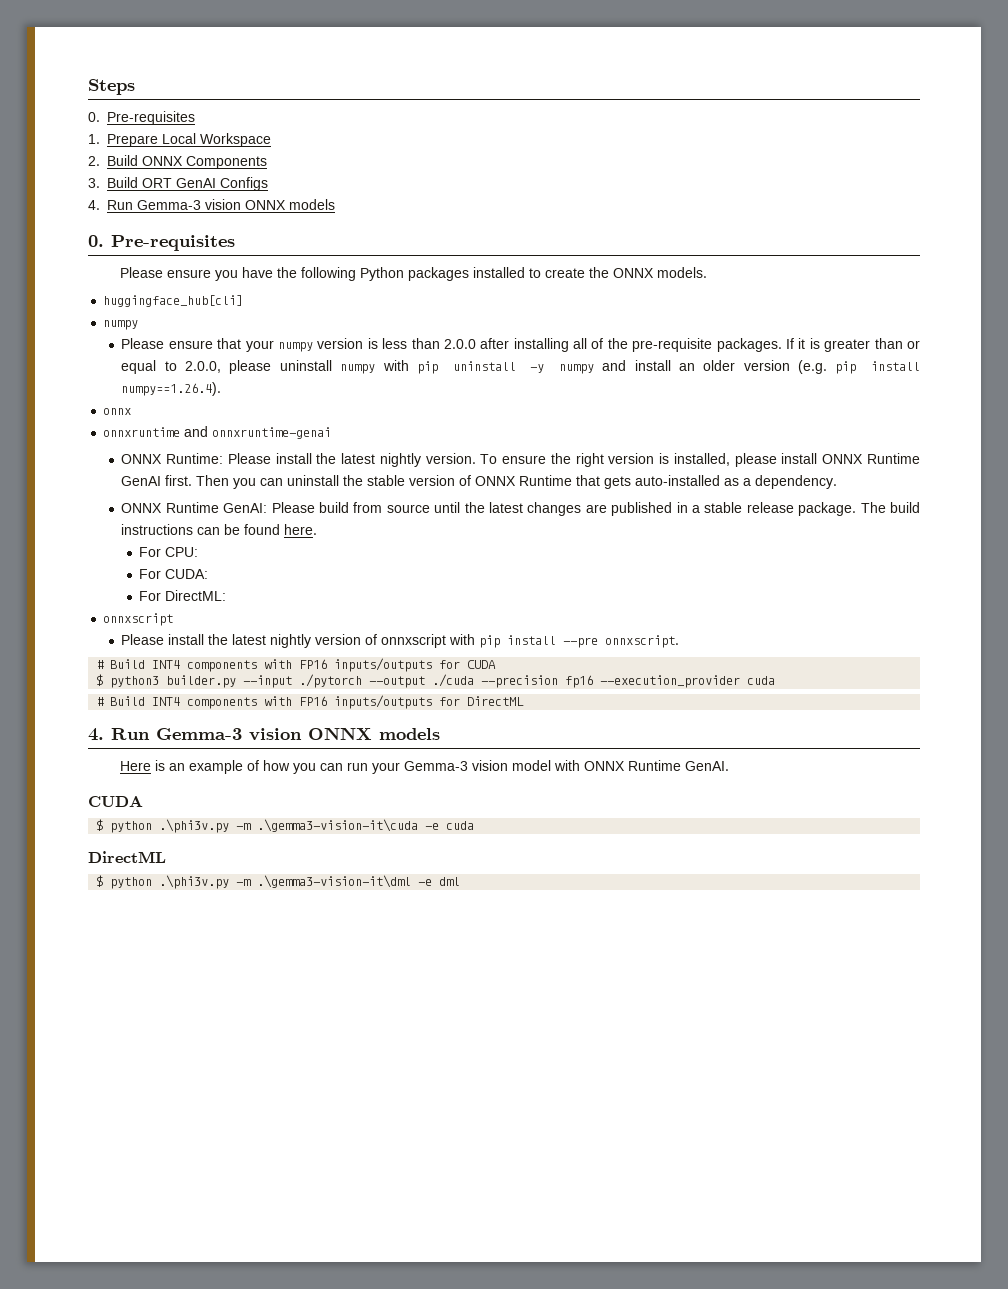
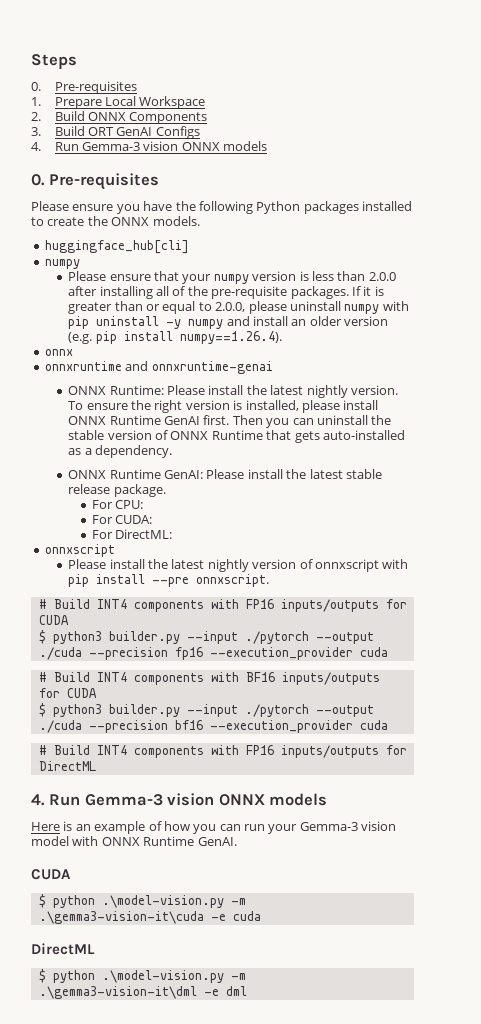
[318,502,921,516] [121,524,318,535] build from source until the latest changes are published in a stable release package. The build instructions can be found here. -> [247,469,382,479] [68,484,166,497] install the latest stable release package.
(776, 680) none -> [38,672,380,685] [38,688,97,698] [38,703,374,717] [38,720,388,733] // # Build INT4 components with BF16 inputs/outputs for CUDA // $ python3 builder.py --input ./pytorch --output ./cuda --precision bf16 --execution_provider cuda
[159,819,230,833] .\phi3v.py -> [101,895,224,908] .\model-vision.py
[159,875,230,889] .\phi3v.py -> [101,970,224,983] .\model-vision.py

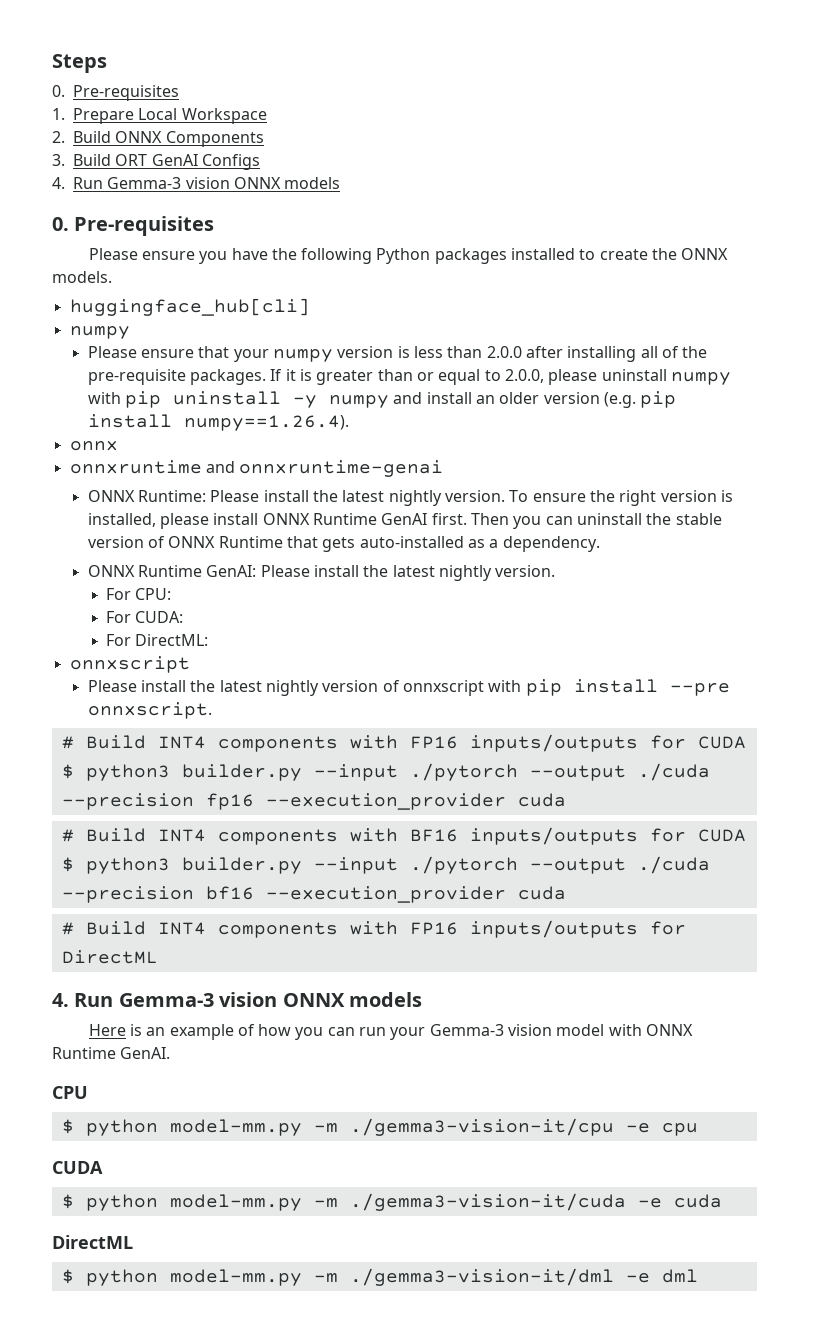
[345,469,382,479] [68,484,166,497] stable release package. -> [439,565,556,581] nightly version.
(237, 841) none -> [52,1086,88,1099] [61,1118,698,1136] // CPU // $ python model-mm.py -m ./gemma3-vision-it/cpu -e cpu
[101,895,246,908] [38,911,204,924] .\model-vision.py -m .\gemma3-vision-it\cuda -> [169,1193,626,1211] model-mm.py -m ./gemma3-vision-it/cuda
[101,970,246,983] [38,986,197,999] .\model-vision.py -m .\gemma3-vision-it\dml -> [169,1268,614,1286] model-mm.py -m ./gemma3-vision-it/dml

